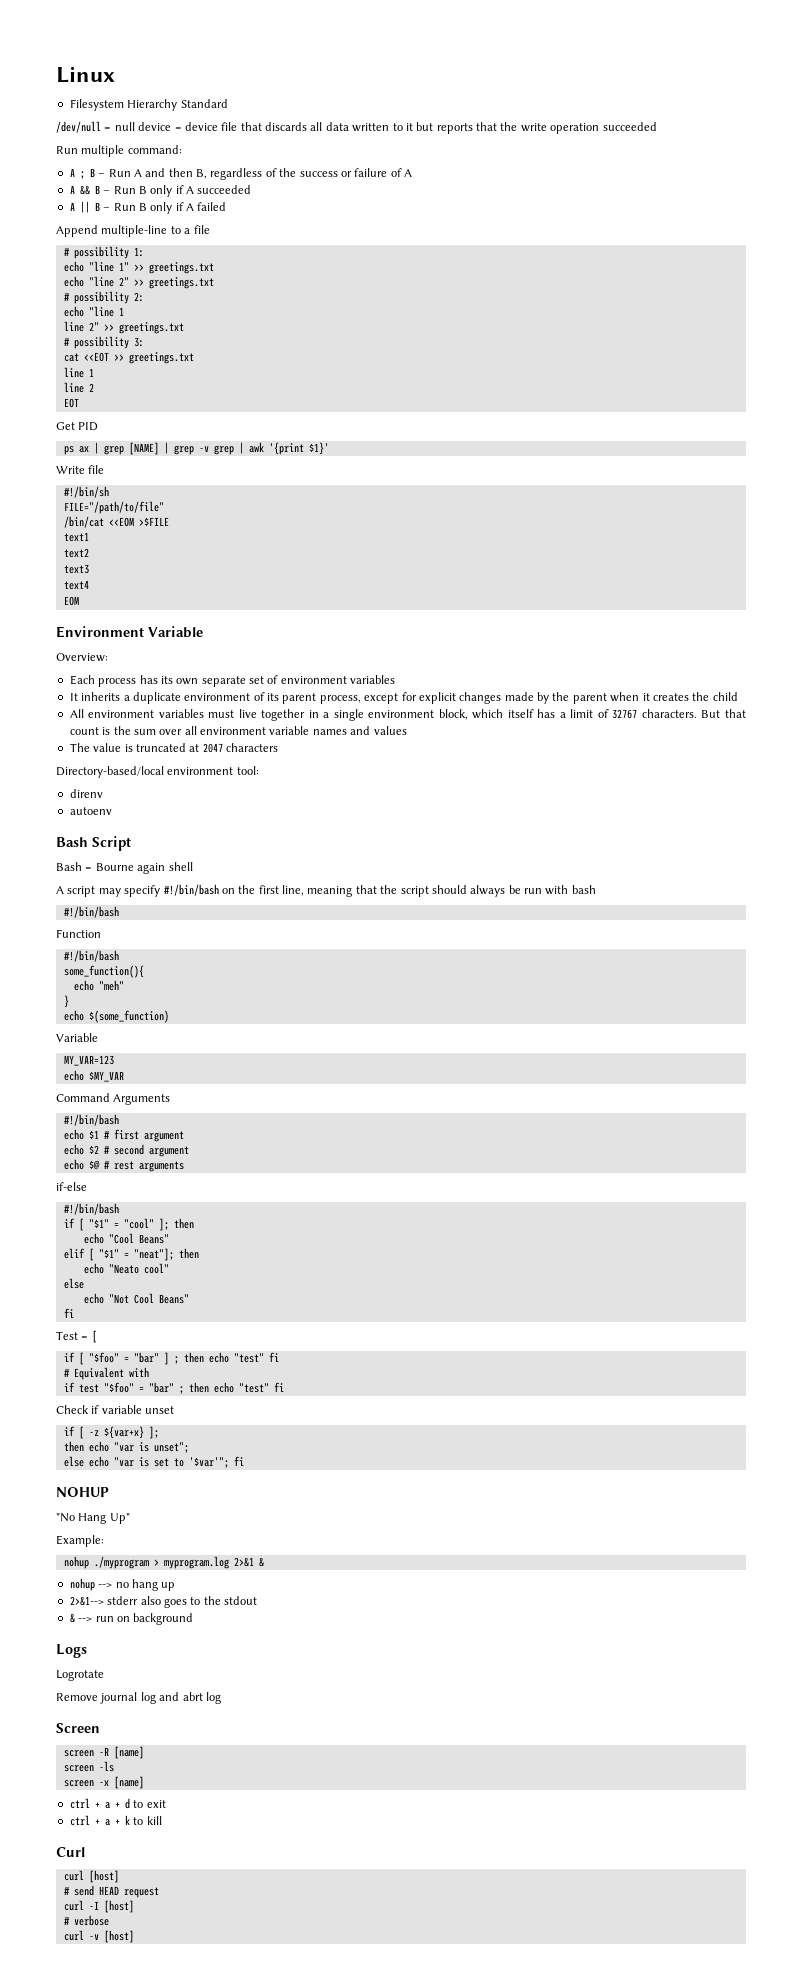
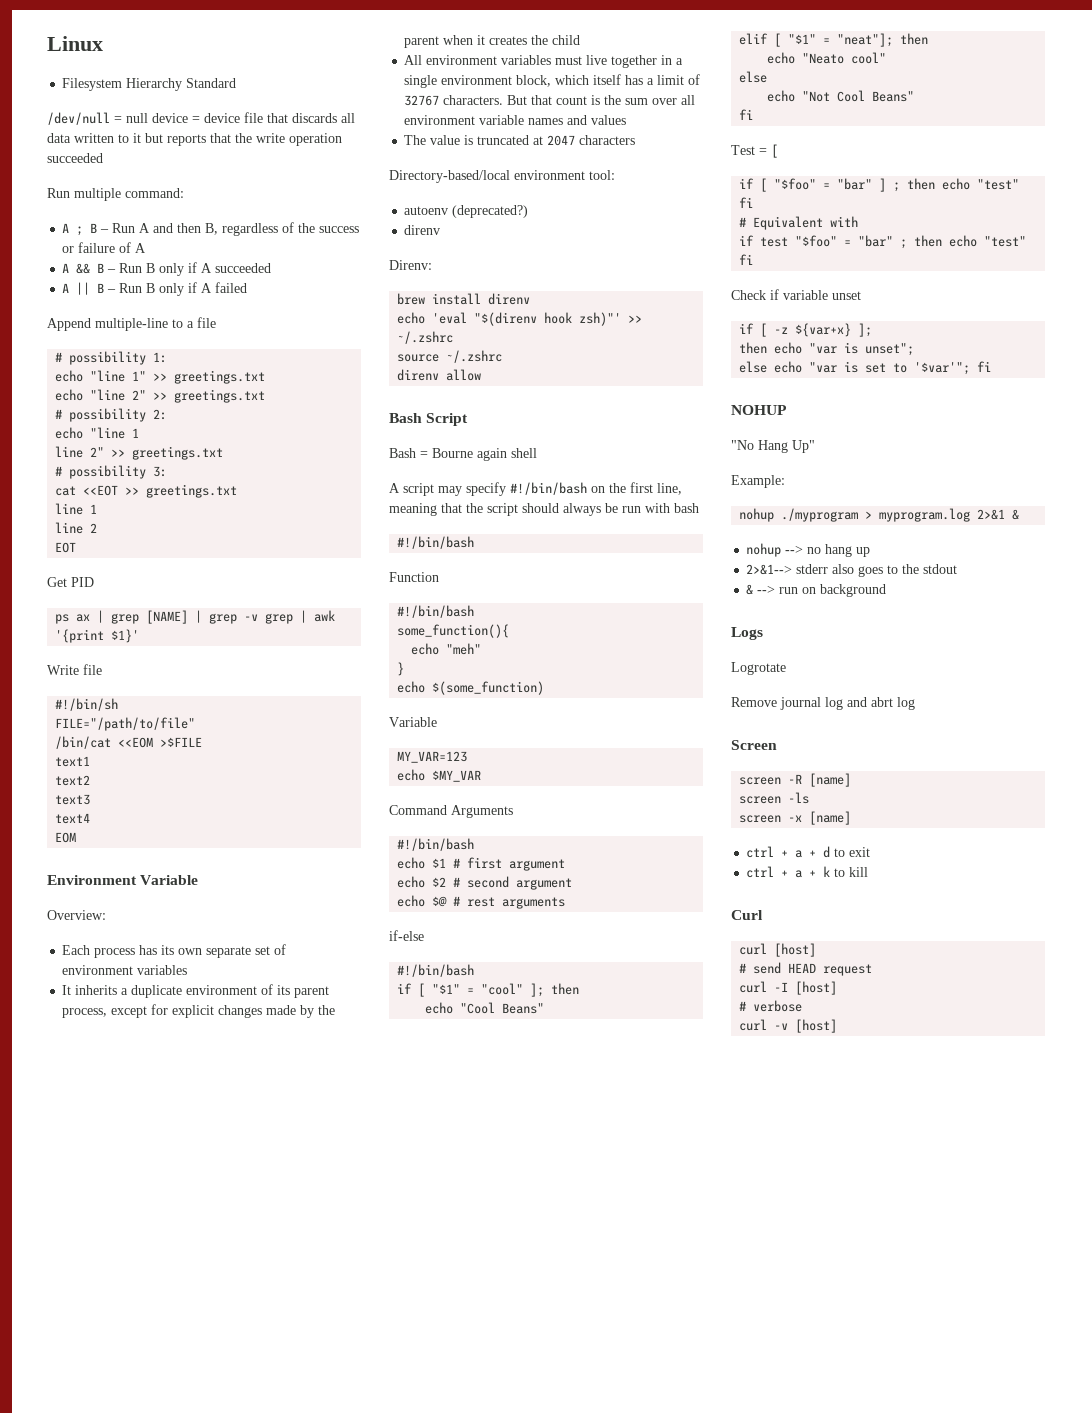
[69,789,103,798] [69,807,112,815] // direnv // autoenv -> [404,205,529,218] [404,225,441,235] [389,260,432,270] [397,293,531,305] [397,312,643,326] [397,331,454,344] [397,350,503,363] [397,369,482,381] // autoenv (deprecated?) // direnv // Direnv: // brew install direnv // echo 'eval "$(direnv hook zsh)"' >> ~/.zshrc // source ~/.zshrc // direnv allow

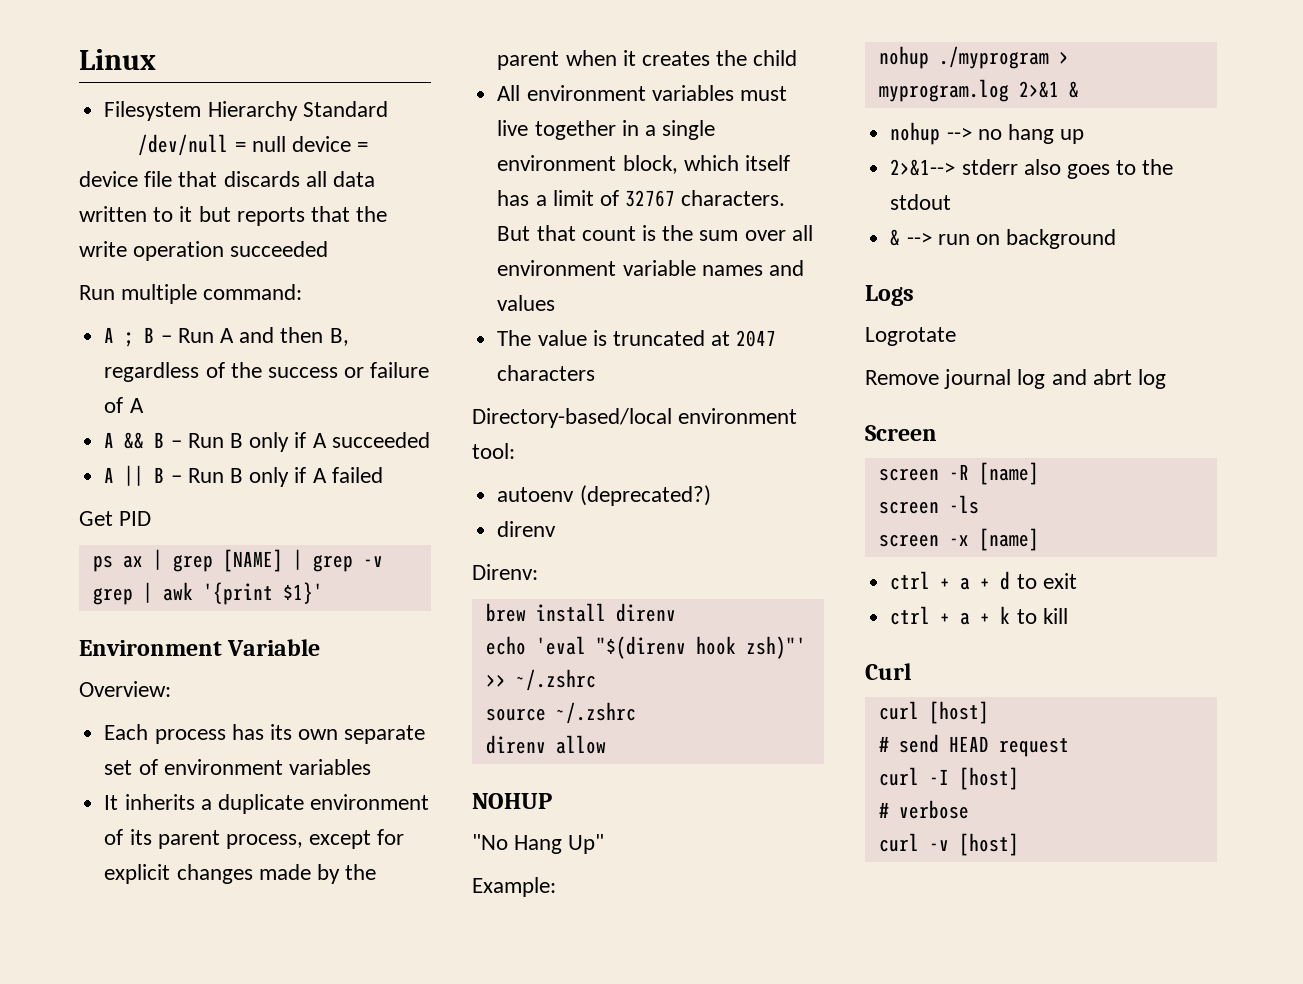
[47,317,216,331] [55,351,168,365] [55,370,266,384] [55,389,266,403] [55,408,168,422] [55,427,140,439] [55,446,224,460] [55,465,168,479] [55,484,238,498] [55,503,98,515] [55,522,98,534] [55,542,77,553] // Append multiple-line to a file // # possibility 1: // echo "line 1" >> greetings.txt // echo "line 2" >> greetings.txt // # possibility 2: // echo "line 1 // line 2" >> greetings.txt // # possibility 3: // cat <<EOT >> greetings.txt // line 1 // line 2 // EOT -> (383, 475) none
[47,664,102,675] [55,698,119,711] [55,717,196,731] [55,736,203,749] [55,756,91,767] [55,775,91,786] [55,794,91,805] [55,813,91,824] [55,832,77,843] // Write file // #!/bin/sh // FILE="/path/to/file" // /bin/cat <<EOM >$FILE // text1 // text2 // text3 // text4 // EOM -> (323, 593) none
[389,413,469,426] [389,448,537,461] [389,482,682,496] [389,503,699,516] [397,536,475,549] [389,572,439,582] [397,605,475,618] [397,624,510,638] [411,643,482,655] [397,662,405,676] [397,681,545,695] [389,717,437,727] [397,751,468,763] [397,769,482,782] [389,805,513,818] [397,838,475,851] [397,857,566,871] [397,876,573,890] [397,895,566,909] [389,930,424,941] [397,964,475,977] [397,983,580,997] [425,1002,545,1014] [739,33,929,47] [767,52,887,64] [739,71,768,83] [767,90,915,102] [739,109,754,120] [731,144,778,158] [739,178,1020,192] [739,197,754,208] [739,216,859,230] [739,235,1027,249] [739,254,754,265] [731,289,861,300] [739,323,873,337] [739,342,915,356] [739,361,992,375] // Bash Script // Bash = Bourne again shell // A script may specify #!/bin/bash on the first line, meaning that the script should always be run with bash // #!/bin/bash // Function // #!/bin/bash // some_function(){ // echo "meh" // } // echo $(some_function) // Variable // MY_VAR=123 // echo $MY_VAR // Command Arguments // #!/bin/bash // echo $1 # first argument // echo $2 # second argument // echo $@ # rest arguments // if-else // #!/bin/bash // if [ "$1" = "cool" ]; then // echo "Cool Beans" // elif [ "$1" = "neat"]; then // echo "Neato cool" // else // echo "Not Cool Beans" // fi // Test = [ // if [ "$foo" = "bar" ] ; then echo "test" fi // # Equivalent with // if test "$foo" = "bar" ; then echo "test" fi // Check if variable unset // if [ -z ${var+x} ]; // then echo "var is unset"; // else echo "var is set to '$var'"; fi -> (606, 744) none

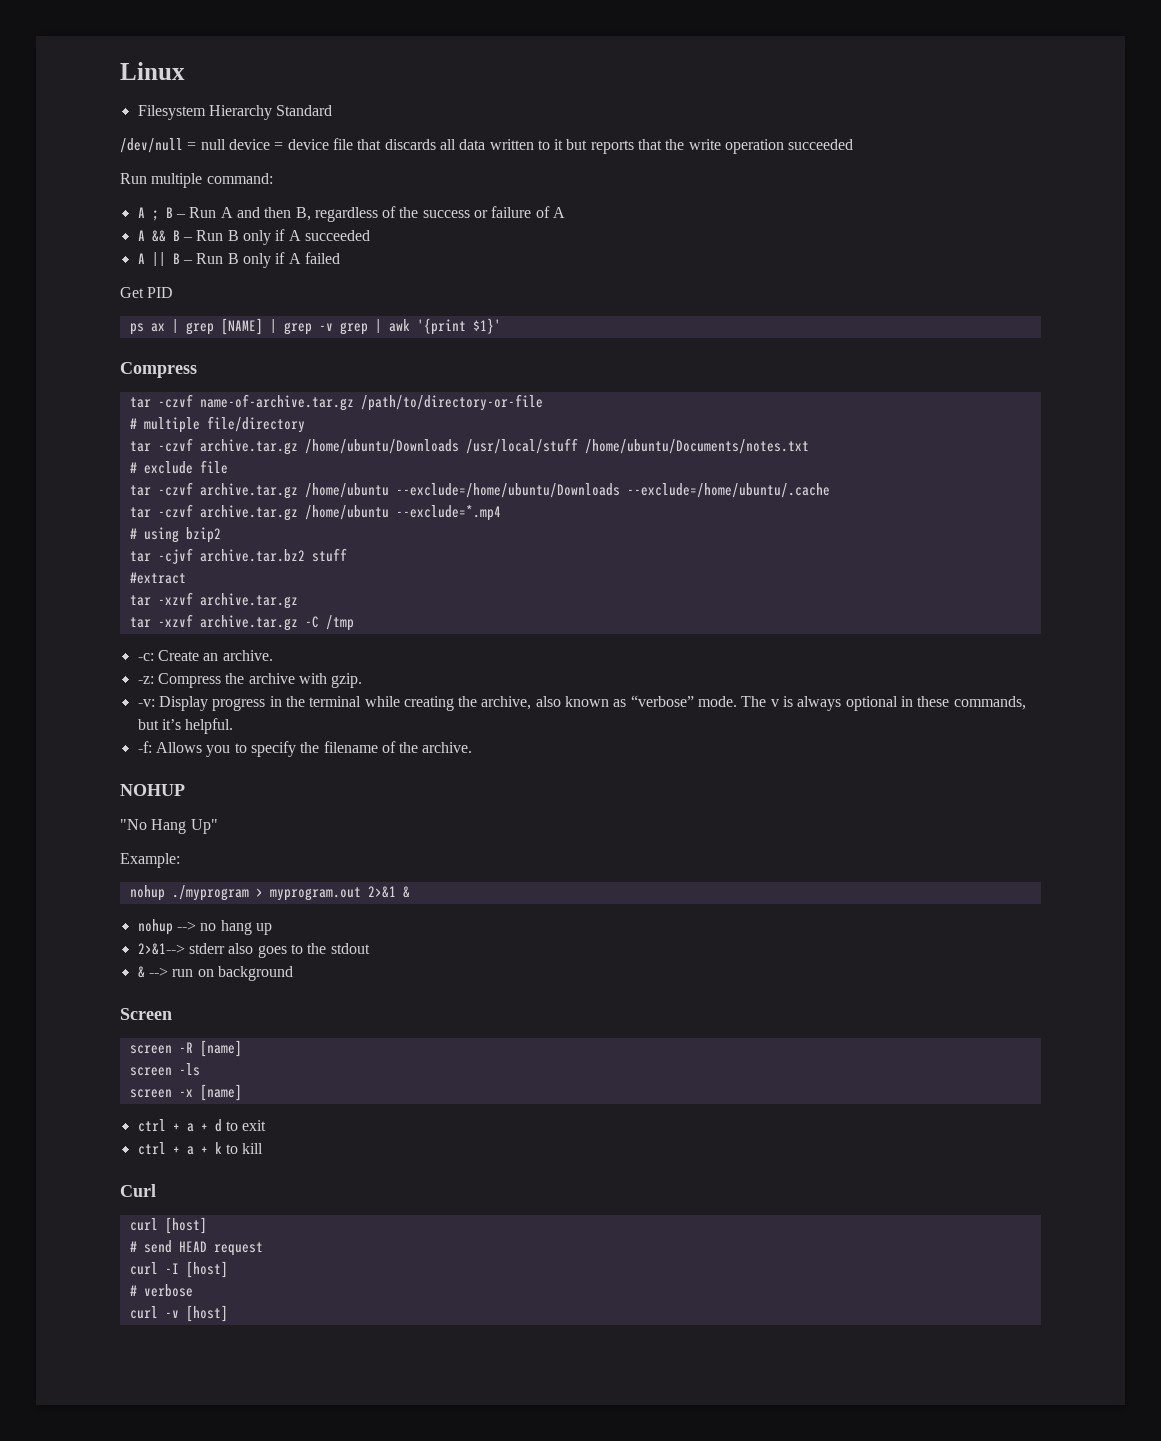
[79,639,321,656] [79,681,171,697] [104,724,426,744] [104,759,371,775] [104,794,430,814] [104,829,405,849] [104,864,377,884] [497,50,798,70] [497,85,787,101] [497,120,716,140] [497,155,790,174] [497,190,786,207] [497,225,813,241] [497,260,804,276] [497,295,556,311] [497,330,777,347] [497,365,596,381] [472,408,798,428] [472,443,515,459] [497,485,711,506] [497,521,557,537] [472,564,538,580] [485,603,676,622] [485,636,806,659] [485,669,596,691] [485,702,636,724] [485,735,606,754] Environment Variable // Overview: // Each process has its own separate set of environment variables // It inherits a duplicate environment of its parent process, except for explicit changes made by the parent when it creates the child // All environment variables must live together in a single environment block, which itself has a limit of 32767 characters. But that count is the sum over all environment variable names and values // The value is truncated at 2047 characters // Directory-based/local environment tool: // autoenv (deprecated?) // direnv // Direnv: // brew install direnv // echo 'eval "$(direnv hook zsh)"' >> ~/.zshrc // source ~/.zshrc // direnv allow -> [120,362,197,378] [129,394,543,411] [129,416,305,433] [129,438,809,455] [129,460,228,474] [129,482,830,499] [129,504,501,521] [129,527,221,543] [129,548,347,564] [129,572,186,584] [129,592,298,609] [129,614,354,631] [137,650,273,661] [137,673,363,688] [137,695,1026,711] [137,718,234,734] [137,741,473,757] Compress // tar -czvf name-of-archive.tar.gz /path/to/directory-or-file // # multiple file/directory // tar -czvf archive.tar.gz /home/ubuntu/Downloads /usr/local/stuff /home/ubuntu/Documents/notes.txt // # exclude file // tar -czvf archive.tar.gz /home/ubuntu --exclude=/home/ubuntu/Downloads --exclude=/home/ubuntu/.cache // tar -czvf archive.tar.gz /home/ubuntu --exclude=*.mp4 // # using bzip2 // tar -cjvf archive.tar.bz2 stuff // #extract // tar -xzvf archive.tar.gz // tar -xzvf archive.tar.gz -C /tmp // -c: Create an archive. // -z: Compress the archive with gzip. // -v: Display progress in the terminal while creating the archive, also known as “verbose” mode. The v is always optional in these commands, but it’s helpful. // -f: Allows you to specify the filename of the archive.
[878,79,1009,102] myprogram.log -> [269,887,361,901] myprogram.out
[865,285,914,306] [865,327,956,346] [865,369,1167,389] // Logs // Logrotate // Remove journal log and abrt log -> (293, 973) none

